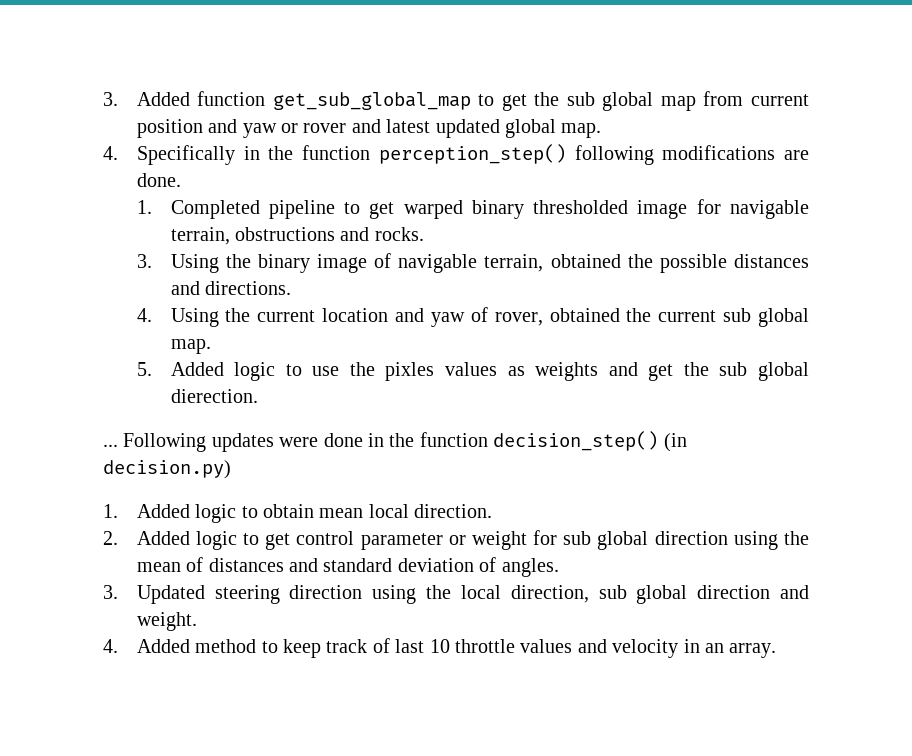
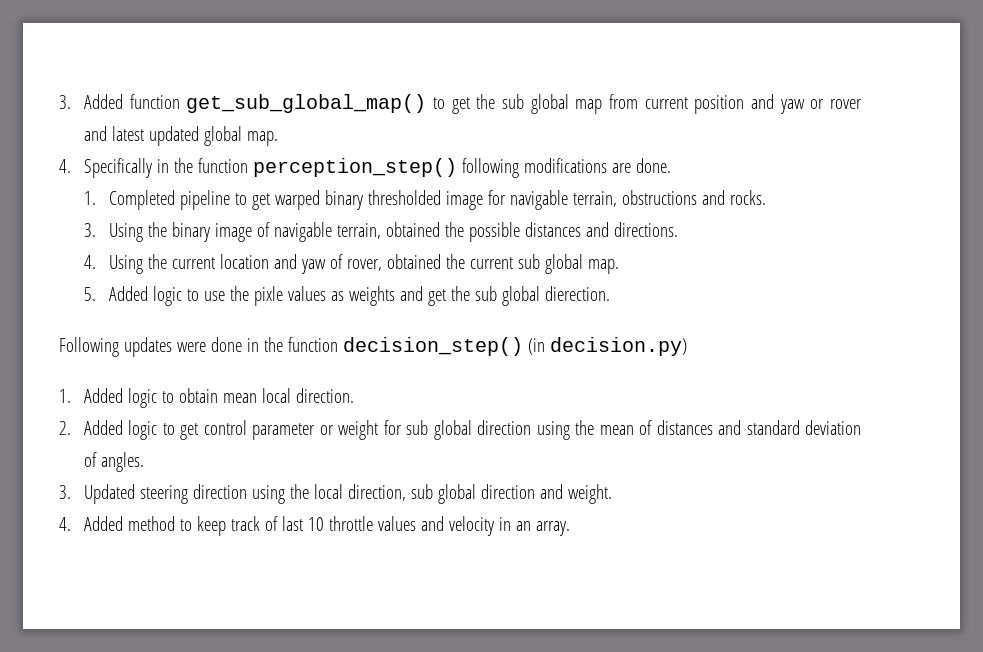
[272,92,471,110] get_sub_global_map -> [186,94,427,113] get_sub_global_map()
[385,362,435,381] pixles -> [253,286,283,306] pixle
[103,444,118,447] ... -> (610, 293) none

